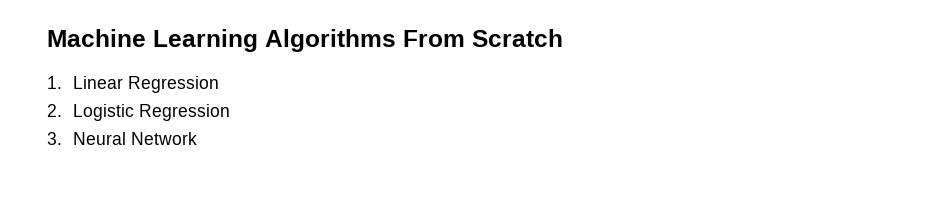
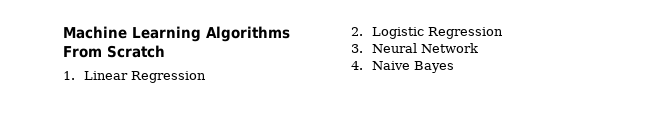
(198, 138) none -> [351,61,454,73] // 4. Naive Bayes

